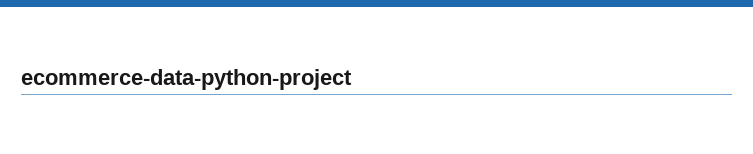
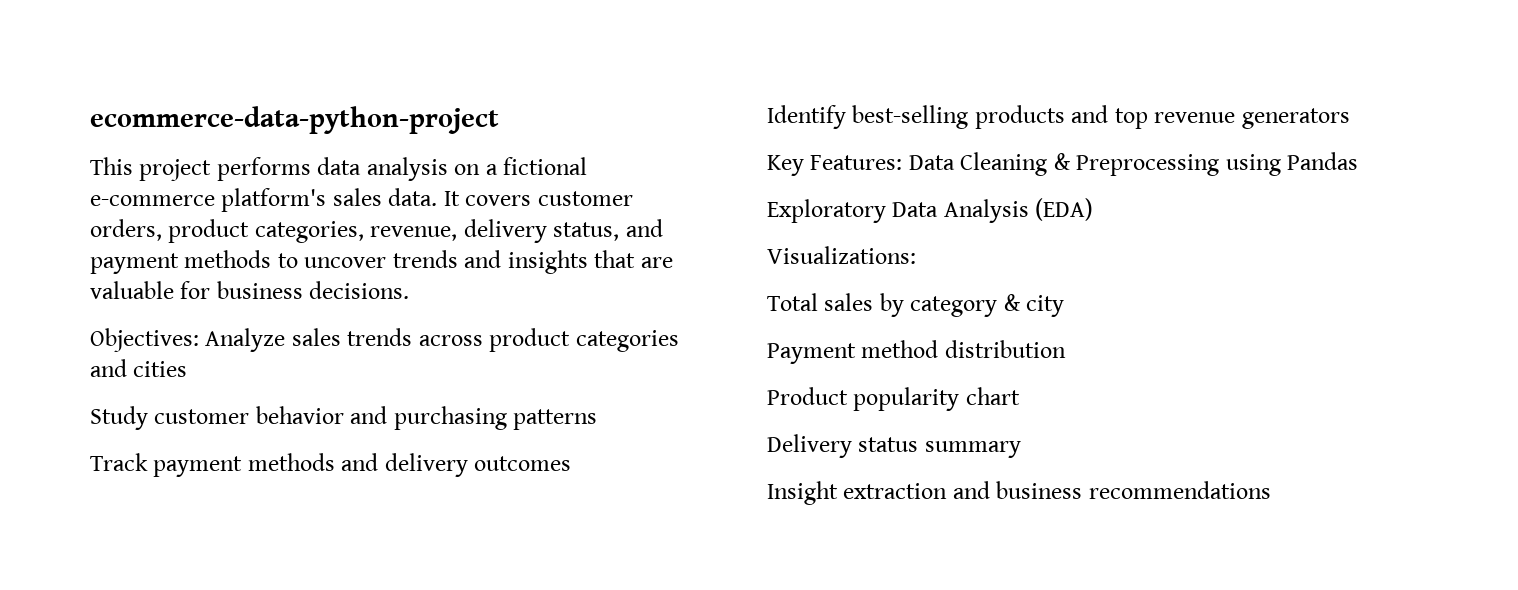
(352, 79) none -> [90,157,588,181] [90,188,633,212] [90,219,663,243] [90,250,673,274] [90,281,410,299] [90,328,679,352] [90,359,188,377] [90,406,598,430] [90,453,572,477] [767,105,1350,129] [767,152,1359,176] [767,198,1094,223] [767,246,916,264] [767,293,1065,317] [767,340,1066,364] [767,387,1020,411] [767,434,1021,458] [767,481,1271,505] // This project performs data analysis on a fictional e-commerce platform's sales data. It covers customer orders, product categories, revenue, delivery status, and payment methods to uncover trends and insights that are valuable for business decisions. // Objectives: Analyze sales trends across product categories and cities // Study customer behavior and purchasing patterns // Track payment methods and delivery outcomes // Identify best-selling products and top revenue generators // Key Features: Data Cleaning & Preprocessing using Pandas // Exploratory Data Analysis (EDA) // Visualizations: // Total sales by category & city // Payment method distribution // Product popularity chart // Delivery status summary // Insight extraction and business recommendations

